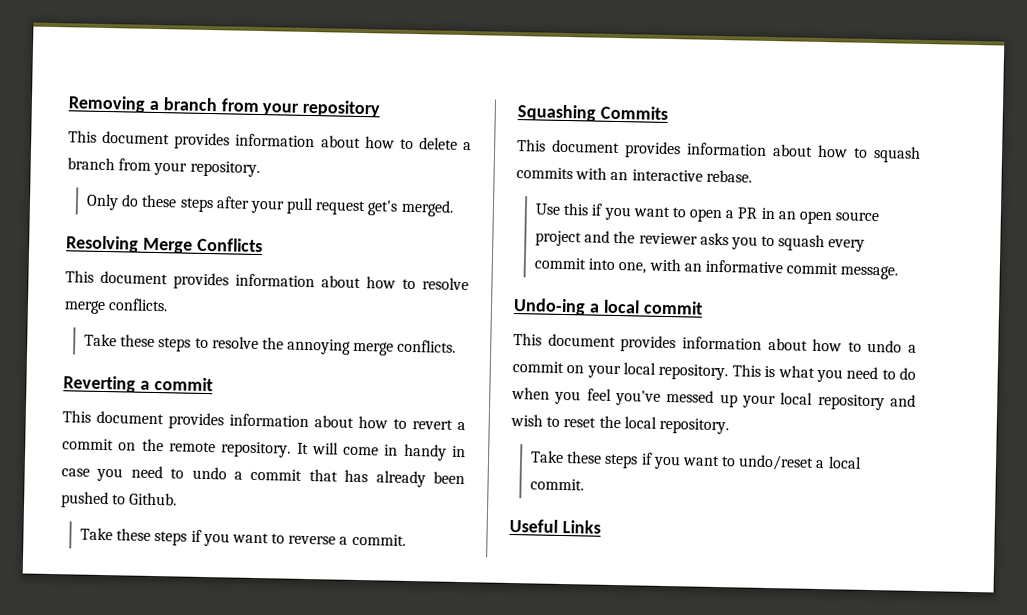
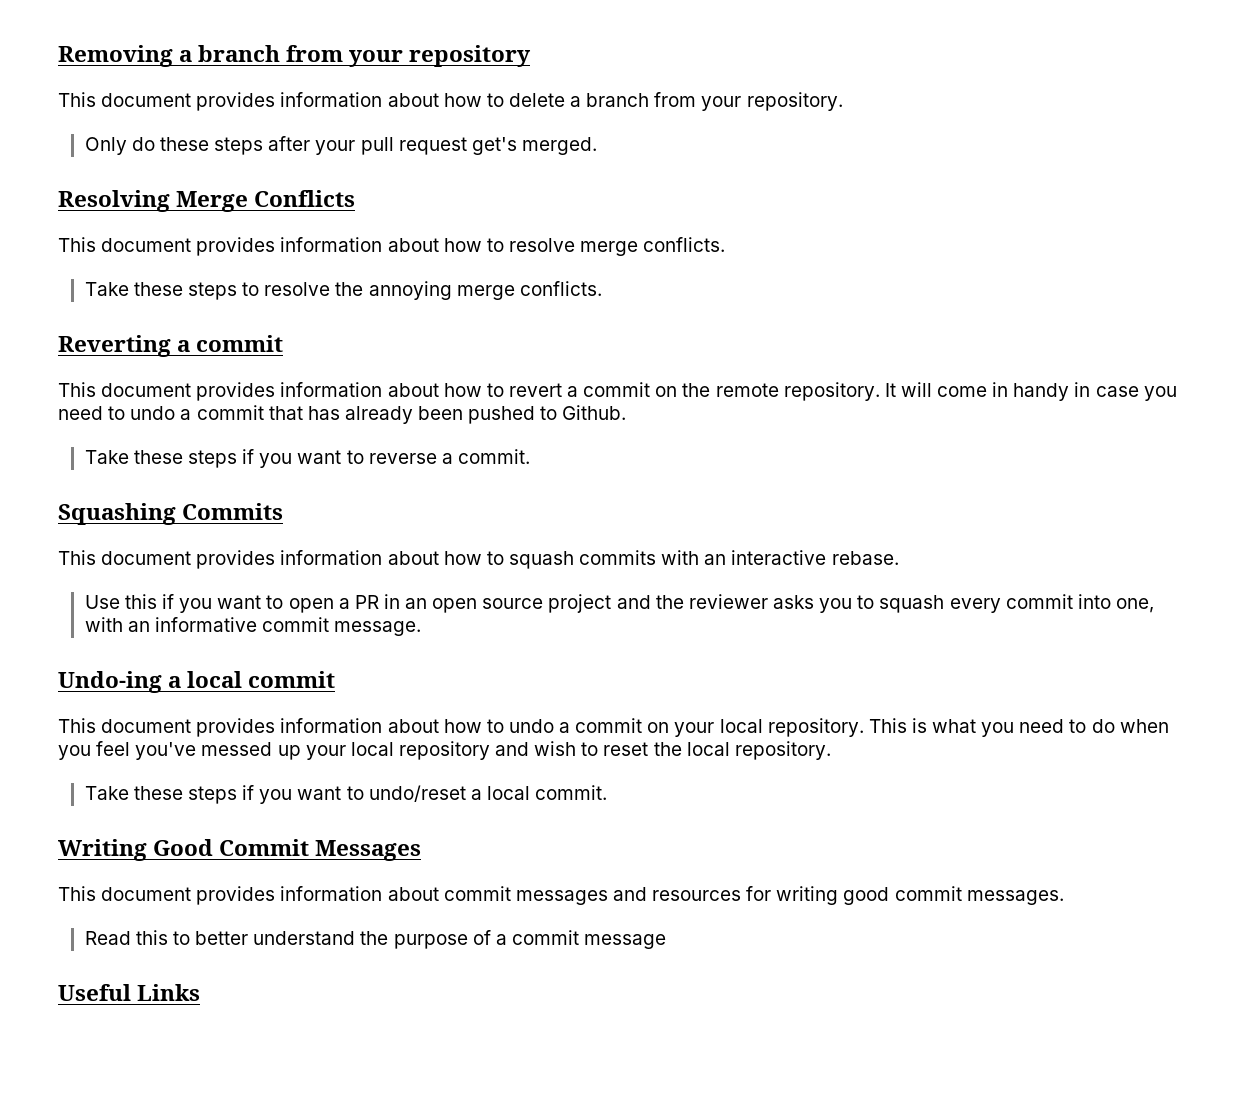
(584, 484) none -> [58,839,422,861] [58,886,1064,905] [84,930,667,949] // Writing Good Commit Messages // This document provides information about commit messages and resources for writing good commit messages. // Read this to better understand the purpose of a commit message

